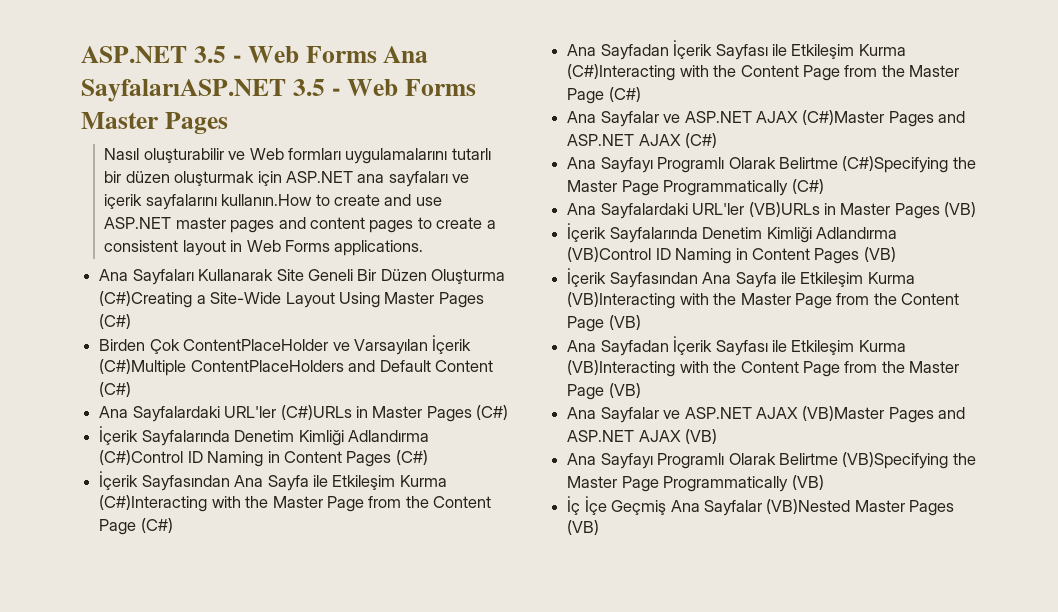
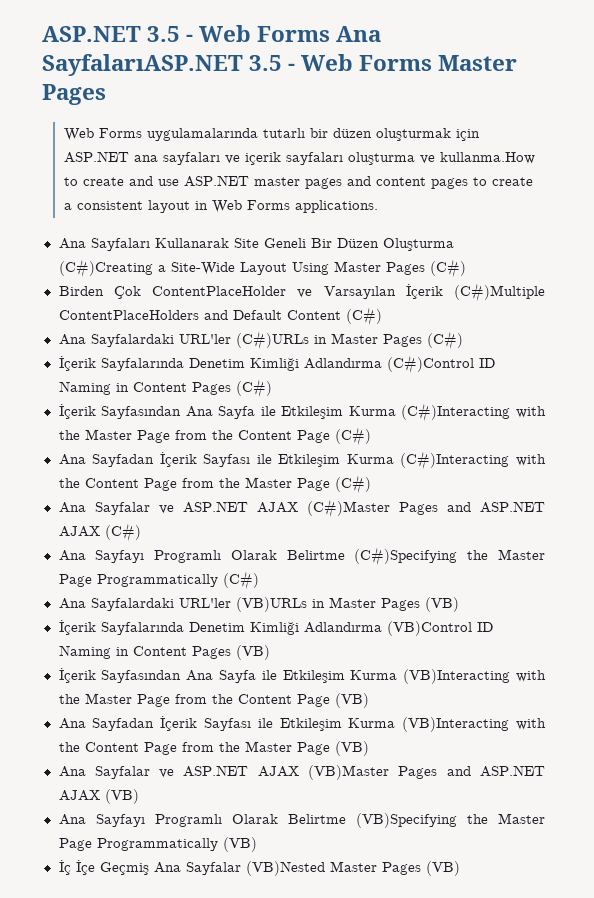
[104,148,448,164] Nasıl oluşturabilir ve Web formları uygulamalarını -> [63,128,258,141] Web Forms uygulamalarında
[145,194,313,210] sayfalarını kullanın.How -> [285,152,535,165] sayfaları oluşturma ve kullanma.How

